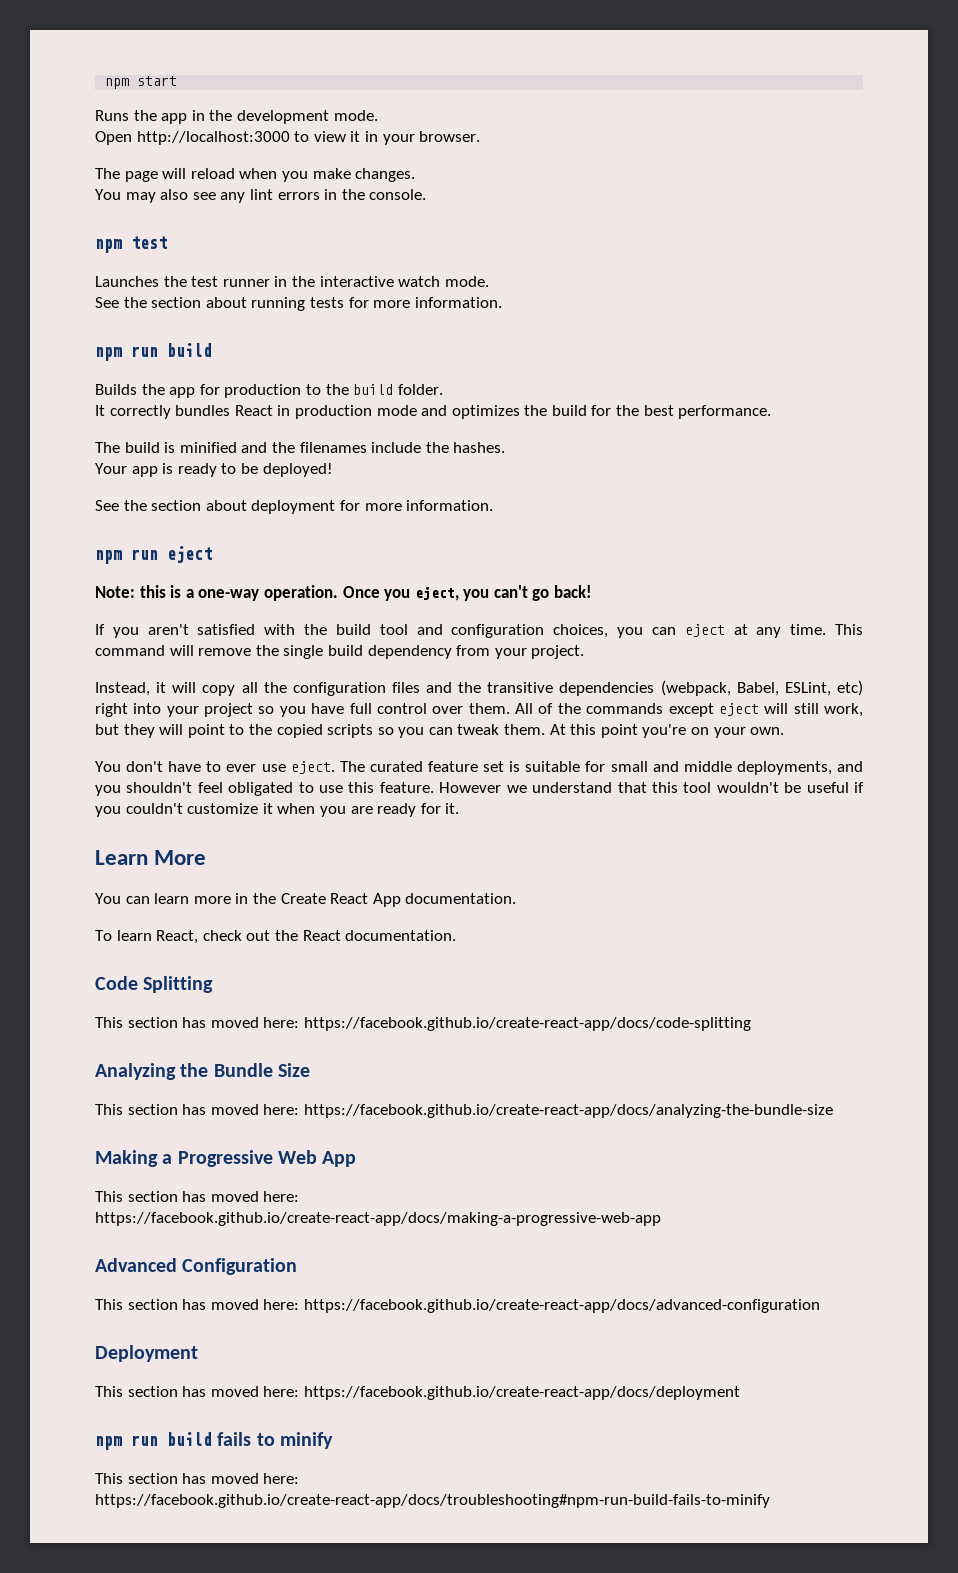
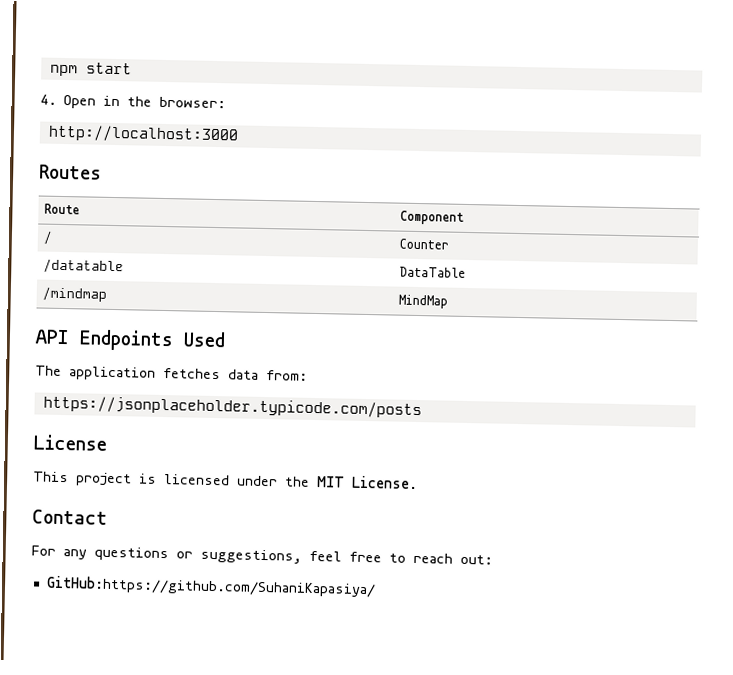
[95,110,378,124] [95,131,481,145] [95,168,416,182] [95,189,427,203] [95,236,167,253] [95,276,489,287] [95,297,502,311] [95,343,212,361] [95,384,443,398] [95,405,772,419] [95,442,506,453] [95,463,333,477] [95,500,494,514] [95,546,212,564] [95,585,593,601] [95,624,864,638] [95,645,585,659] [95,680,863,696] [95,703,863,717] [95,724,785,738] [95,761,863,775] [95,782,864,796] [95,803,460,817] [95,850,207,865] [95,893,517,907] [95,930,457,944] [95,976,214,993] [95,1017,751,1031] [95,1063,310,1080] [95,1104,833,1118] [95,1150,357,1167] [95,1191,300,1202] [95,1212,661,1226] [95,1258,298,1275] [95,1299,820,1313] [95,1345,198,1362] [95,1386,740,1400] [95,1432,333,1450] [95,1473,300,1484] [95,1494,770,1508] Runs the app in the development mode. // Open http://localhost:3000 to view it in your browser. // The page will reload when you make changes. // You may also see any lint errors in the console. // npm test // Launches the test runner in the interactive watch mode. // See the section about running tests for more information. // npm run build // Builds the app for production to the build folder. // It correctly bundles React in production mode and optimizes the build for the best performance. // The build is minified and the filenames include the hashes. // Your app is ready to be deployed! // See the section about deployment for more information. // npm run eject // Note: this is a one-way operation. Once you eject, you can't go back! // If you aren't satisfied with the build tool and configuration choices, you can eject at any time. This command will remove the single build dependency from your project. // Instead, it will copy all the configuration files and the transitive dependencies (webpack, Babel, ESLint, etc) right into your project so you have full control over them. All of the commands except eject will still work, but they will point to the copied scripts so you can tweak them. At this point you're on your own. // You don't have to ever use eject. The curated feature set is suitable for small and middle deployments, and you shouldn't feel obligated to use this feature. However we understand that this tool wouldn't be useful if you couldn't customize it when you are ready for it. // Learn More // You can learn more in the Create React App documentation. // To learn React, check out the React documentation. // Code Splitting // This section has moved here: https://facebook.github.io/create-react-app/docs/code-splitting // Analyzing the Bundle Size // This section has moved here: https://facebook.github.io/create-react-app/docs/analyzing-the-bundle-size // Making a Progressive Web App // This section has moved here: https://facebook.github.io/create-react-app/docs/making-a-progressive-web-app // Advanced Configuration // This section has moved here: https://facebook.github.io/create-react-app/docs/advanced-configuration // Deployment // This section has moved here: https://facebook.github.io/create-react-app/docs/deployment // npm run build fails to minify // This section has moved here: https://facebook.github.io/create-react-app/docs/troubleshooting#npm-run-build-fails-to-minify -> [40,94,227,109] [47,124,239,144] [39,164,102,180] [44,203,81,215] [400,210,465,225] [43,230,54,245] [399,238,450,250] [43,258,125,275] [399,266,467,278] [42,286,108,302] [398,294,449,309] [35,329,226,352] [35,365,308,381] [42,395,422,419] [33,434,108,451] [33,471,418,490] [32,509,108,525] [31,545,493,565] [45,575,376,598] 4. Open in the browser: // http://localhost:3000 // Routes // Route | Component // / | Counter // /datatable | DataTable // /mindmap | MindMap // API Endpoints Used // The application fetches data from: // https://jsonplaceholder.typicode.com/posts // License // This project is licensed under the MIT License. // Contact // For any questions or suggestions, feel free to reach out: // GitHub:https://github.com/SuhaniKapasiya/

